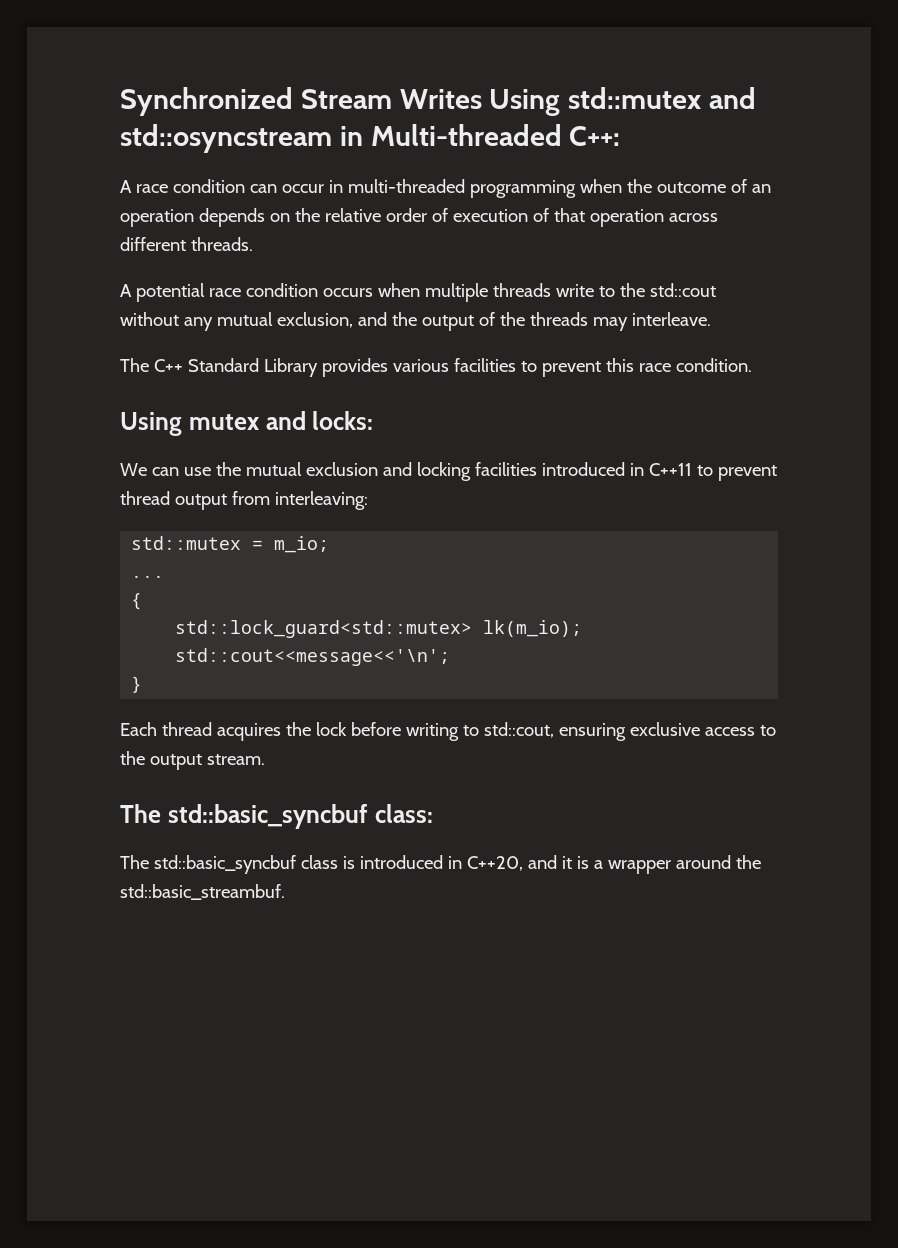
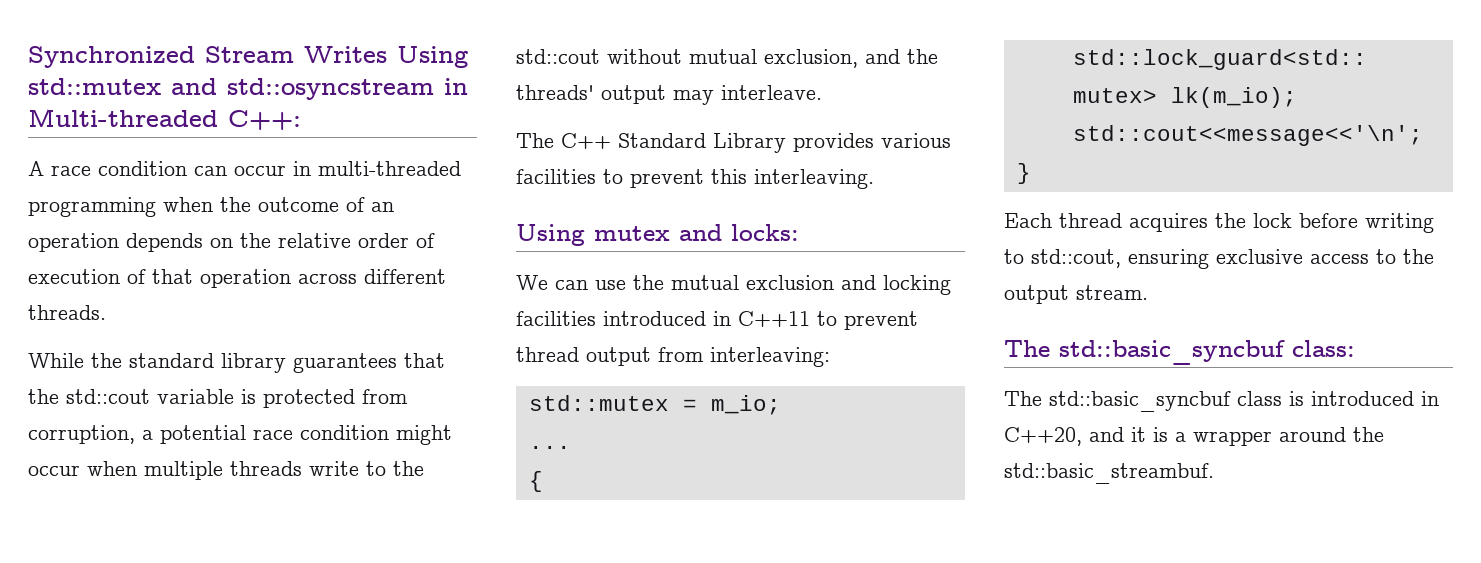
[120,284,132,297] A -> [28,353,445,373] [28,389,408,408] [28,425,153,444] While the standard library guarantees that the std::cout variable is protected from corruption, a
[322,288,373,297] occurs -> [396,425,452,445] [28,465,80,476] might occur
[183,317,213,331] any -> (682, 56) none
[421,312,588,331] output of the threads -> [516,85,666,104] threads' output
[638,358,752,372] race condition. -> [754,169,874,189] interleaving.

